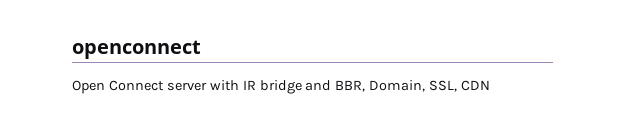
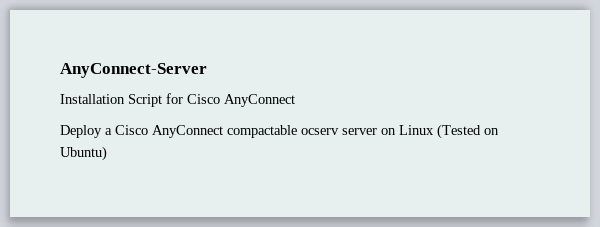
[72,40,201,59] [72,80,491,94] openconnect // Open Connect server with IR bridge and BBR, Domain, SSL, CDN -> [60,63,207,78] [60,93,295,107] [60,124,499,139] [60,146,107,161] AnyConnect-Server // Installation Script for Cisco AnyConnect // Deploy a Cisco AnyConnect compactable ocserv server on Linux (Tested on Ubuntu)

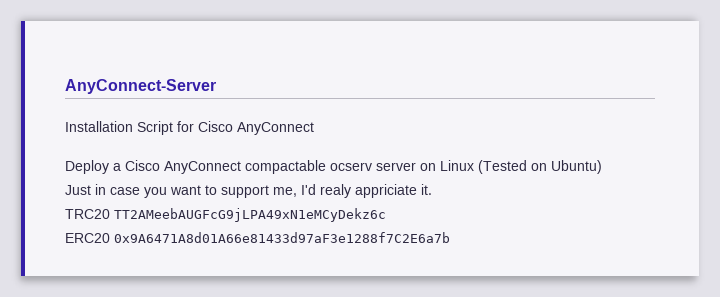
(107, 153) none -> [65,184,432,198] [65,208,386,222] [65,232,450,243] // Just in case you want to support me, I'd realy appriciate it. // TRC20 TT2AMeebAUGFcG9jLPA49xN1eMCyDekz6c // ERC20 0x9A6471A8d01A66e81433d97aF3e1288f7C2E6a7b

